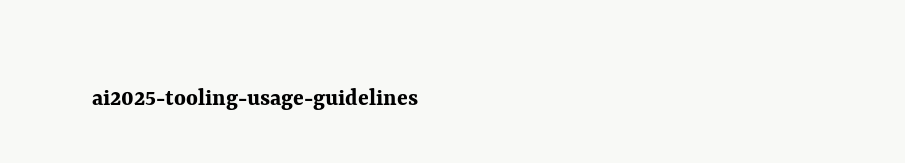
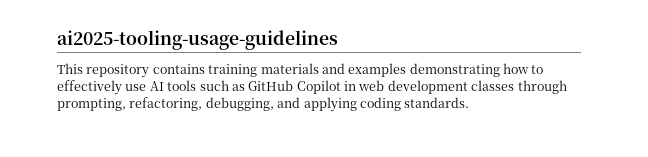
(418, 99) none -> [57,63,544,78] [57,80,567,95] [57,97,470,112] // This repository contains training materials and examples demonstrating how to effectively use AI tools such as GitHub Copilot in web development classes through prompting, refactoring, debugging, and applying coding standards.

